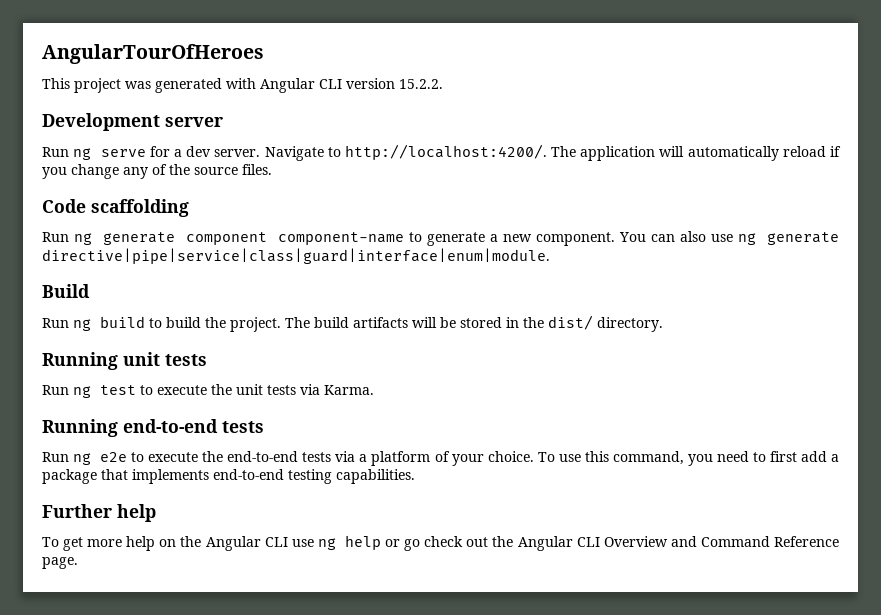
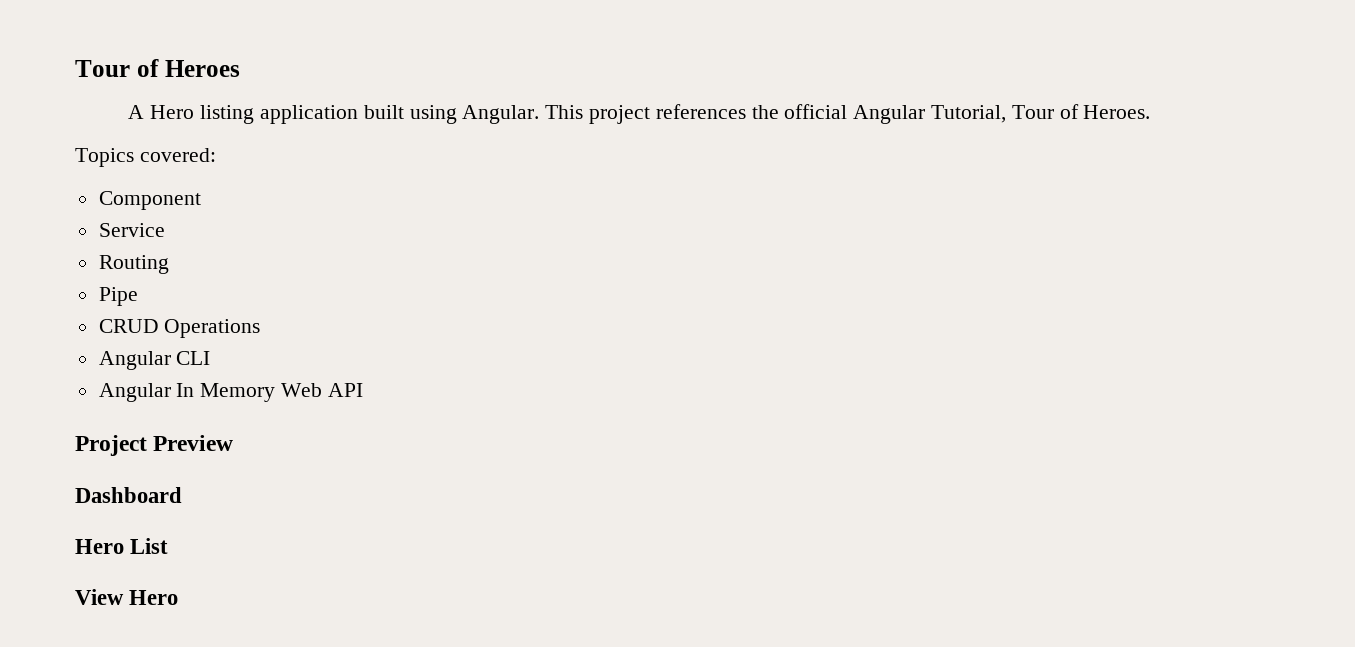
[42,44,264,64] [42,78,443,93] [42,113,223,131] [42,144,842,161] [42,164,272,179] [42,199,189,217] [42,231,840,246] [42,248,550,264] [42,284,90,298] [42,315,663,332] [42,352,207,370] [42,384,374,398] [42,419,264,437] [42,451,840,466] [42,469,415,484] [42,504,156,522] [42,535,839,551] [42,557,78,569] AngularTourOfHeroes // This project was generated with Angular CLI version 15.2.2. // Development server // Run ng serve for a dev server. Navigate to http://localhost:4200/. The application will automatically reload if you change any of the source files. // Code scaffolding // Run ng generate component component-name to generate a new component. You can also use ng generate directive|pipe|service|class|guard|interface|enum|module. // Build // Run ng build to build the project. The build artifacts will be stored in the dist/ directory. // Running unit tests // Run ng test to execute the unit tests via Karma. // Running end-to-end tests // Run ng e2e to execute the end-to-end tests via a platform of your choice. To use this command, you need to first add a package that implements end-to-end testing capabilities. // Further help // To get more help on the Angular CLI use ng help or go check out the Angular CLI Overview and Command Reference page. -> [75,59,240,77] [128,104,1151,124] [75,148,216,167] [98,191,201,210] [98,223,165,237] [98,255,169,274] [98,287,138,306] [98,319,261,338] [98,351,211,370] [98,383,363,402] [75,435,234,456] [75,487,182,503] [75,538,169,554] [75,589,179,605] Tour of Heroes // A Hero listing application built using Angular. This project references the official Angular Tutorial, Tour of Heroes. // Topics covered: // Component // Service // Routing // Pipe // CRUD Operations // Angular CLI // Angular In Memory Web API // Project Preview // Dashboard // Hero List // View Hero

